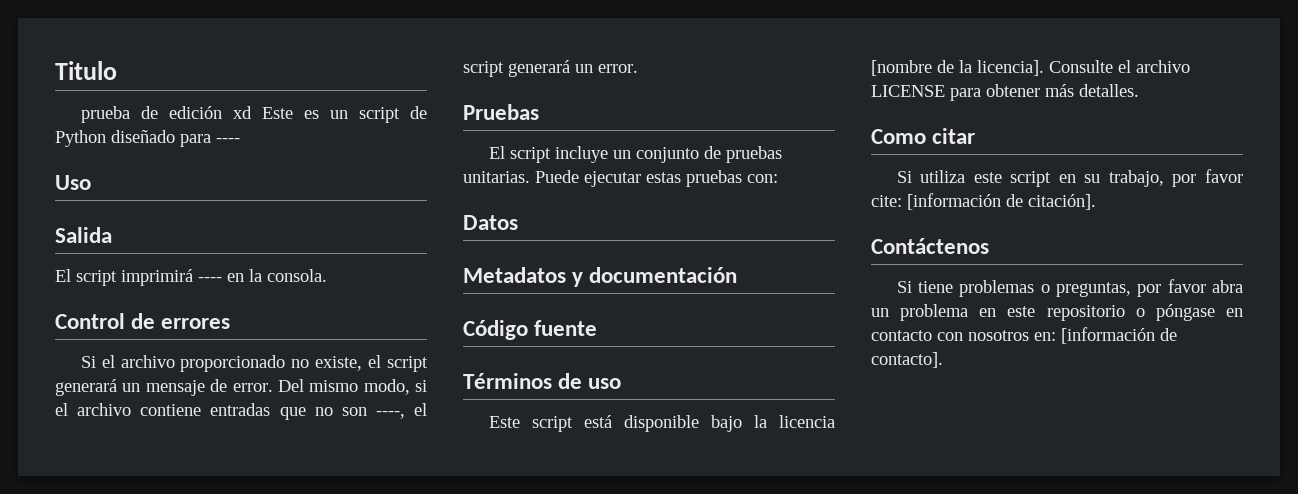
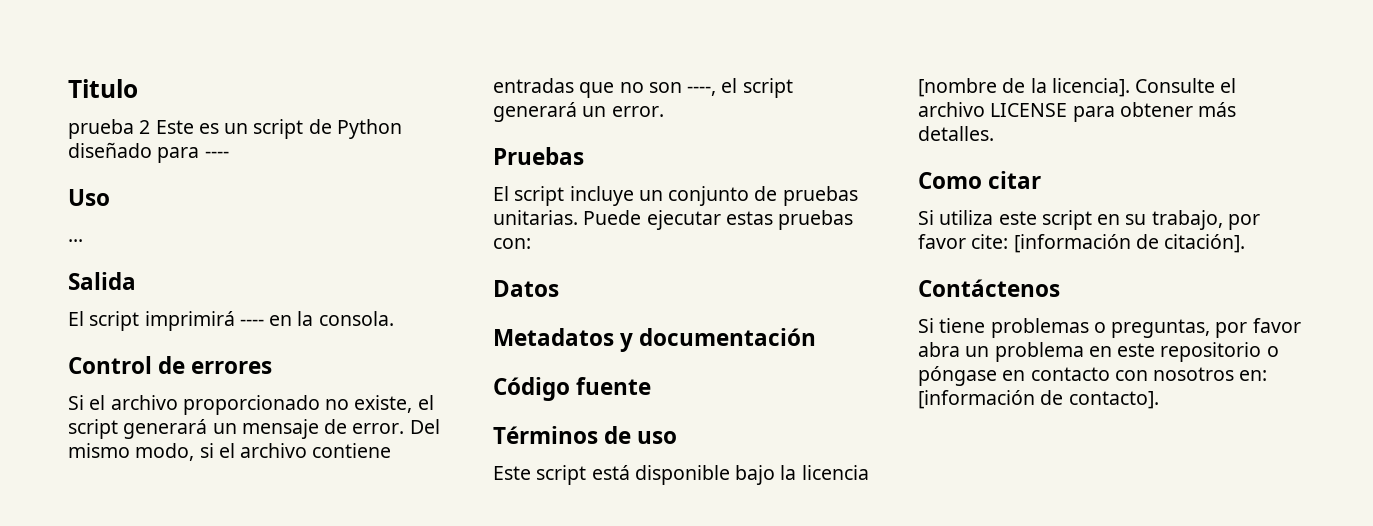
[140,106,252,119] de edición xd -> [139,120,151,134] 2
(91, 182) none -> [68,239,83,242] // ...

